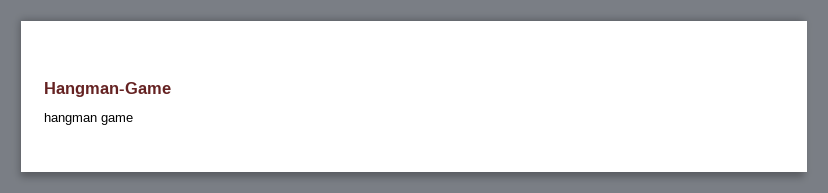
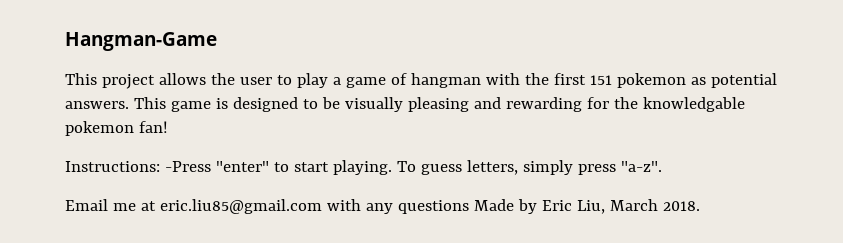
[44,113,133,125] hangman game -> [65,73,777,89] [65,97,745,112] [65,121,168,136] [65,160,662,175] [65,199,700,214] This project allows the user to play a game of hangman with the first 151 pokemon as potential answers. This game is designed to be visually pleasing and rewarding for the knowledgable pokemon fan! // Instructions: -Press "enter" to start playing. To guess letters, simply press "a-z". // Email me at eric.liu85@gmail.com with any questions Made by Eric Liu, March 2018.

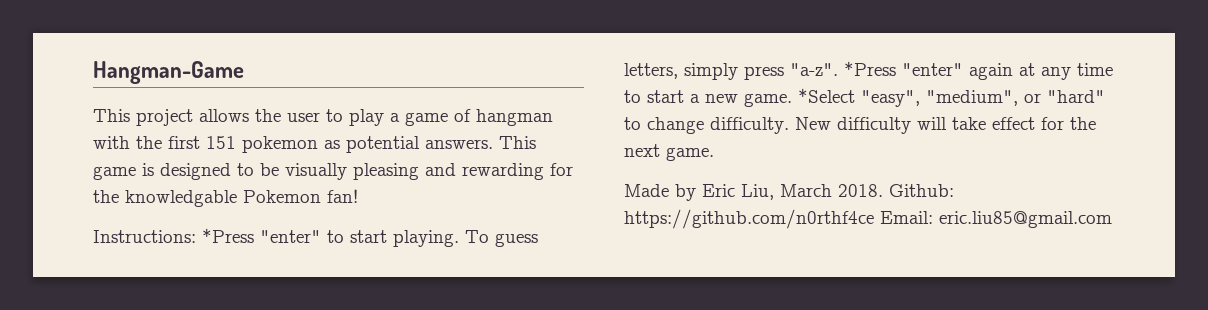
[65,121,134,136] pokemon -> [243,190,321,203] Pokemon
[164,161,211,172] -Press -> [202,228,254,243] *Press
[65,199,469,214] // Email me at eric.liu85@gmail.com with any questions -> [844,61,1113,80] [624,88,1105,107] [624,117,1096,134] [624,144,714,161] *Press "enter" again at any time to start a new game. *Select "easy", "medium", or "hard" to change difficulty. New difficulty will take effect for the next game. //
(700, 206) none -> [889,184,954,197] [624,209,1112,229] Github: https://github.com/n0rthf4ce Email: eric.liu85@gmail.com

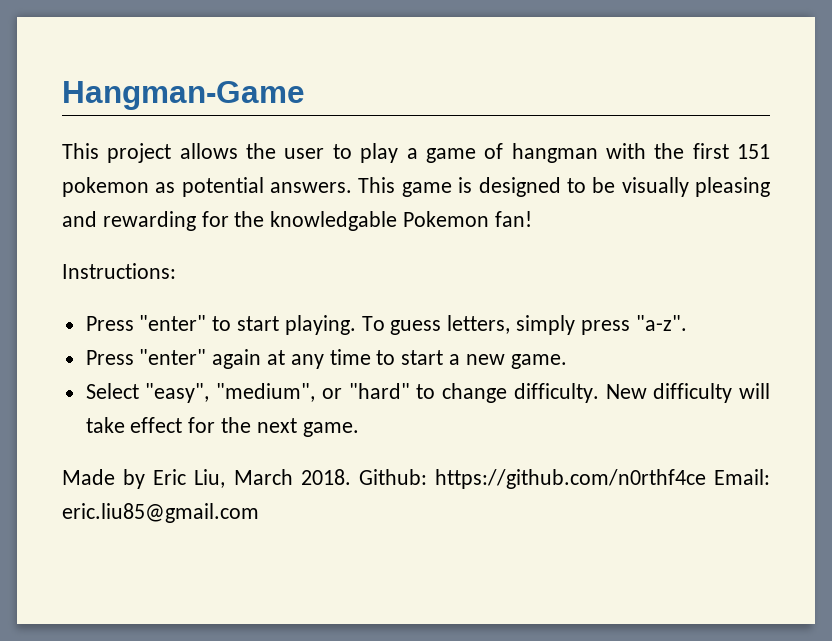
[202,228,254,243] *Press -> [85,316,134,331] // Press
[844,61,896,76] *Press -> [85,350,134,365] // Press
[798,88,855,103] *Select -> [85,383,139,399] // Select

